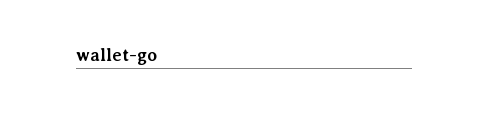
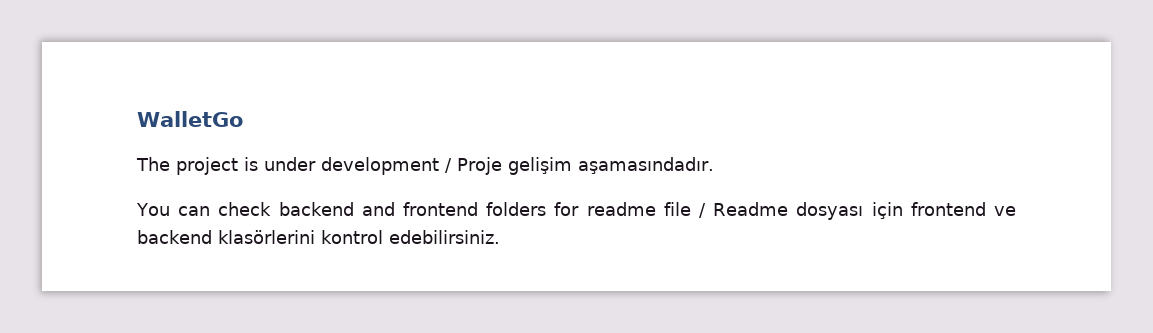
[76,48,157,65] wallet-go -> [137,111,243,127] [136,157,714,175] [136,202,1016,220] [137,230,500,244] WalletGo // The project is under development / Proje gelişim aşamasındadır. // You can check backend and frontend folders for readme file / Readme dosyası için frontend ve backend klasörlerini kontrol edebilirsiniz.

